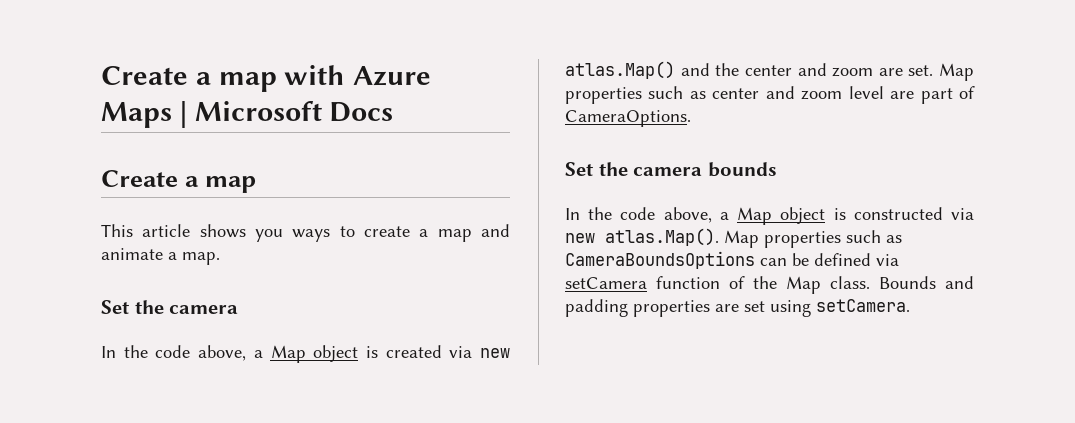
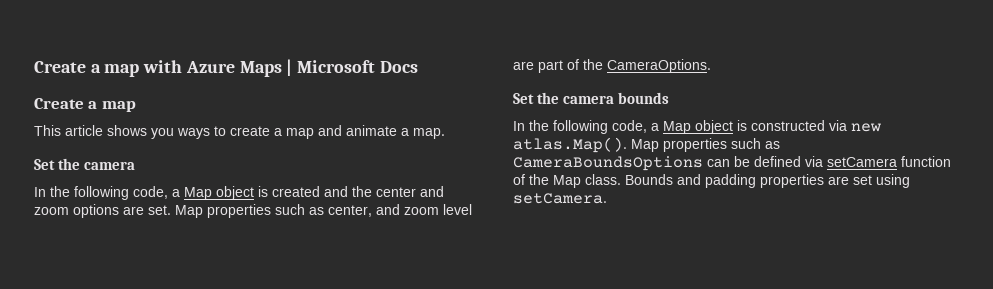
[155,345,247,361] code above, -> [74,186,168,200] following code,
[449,346,510,358] [565,61,675,79] via new atlas.Map() -> (320, 191) none
(874, 72) none -> [73,204,119,218] options
[712,88,760,99] center -> [328,205,372,217] center,
(976, 92) none -> [583,59,603,70] the
[620,207,712,223] code above, -> [553,120,647,134] following code,

